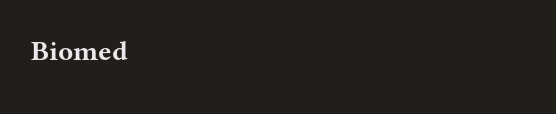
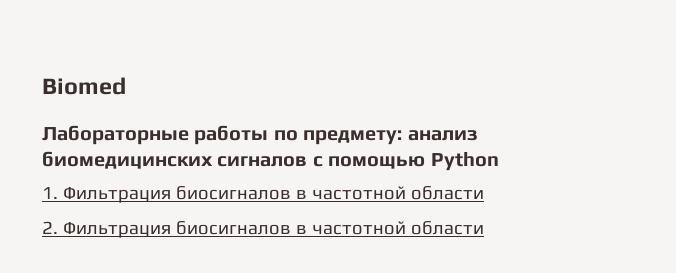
(128, 50) none -> [42,125,478,145] [42,151,499,171] [42,186,484,203] [42,221,484,238] // Лабораторные работы по предмету: анализ биомедицинских сигналов с помощью Python // 1. Фильтрация биосигналов в частотной области // 2. Фильтрация биосигналов в частотной области

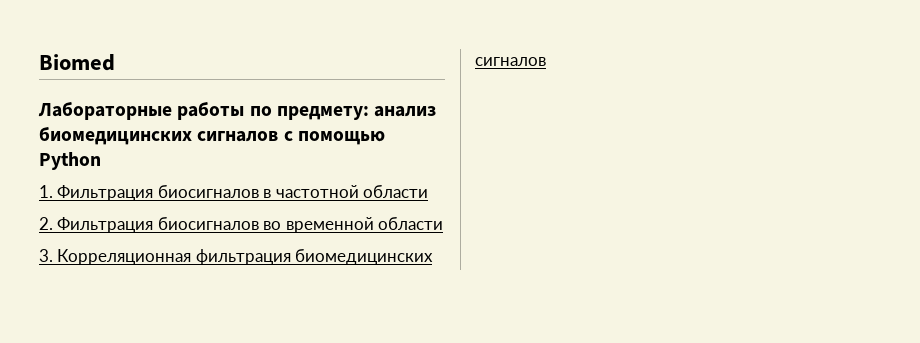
[295,221,484,235] в частотной области -> [263,217,444,233] [39,249,434,265] [475,57,546,66] во временной области // 3. Корреляционная фильтрация биомедицинских сигналов

